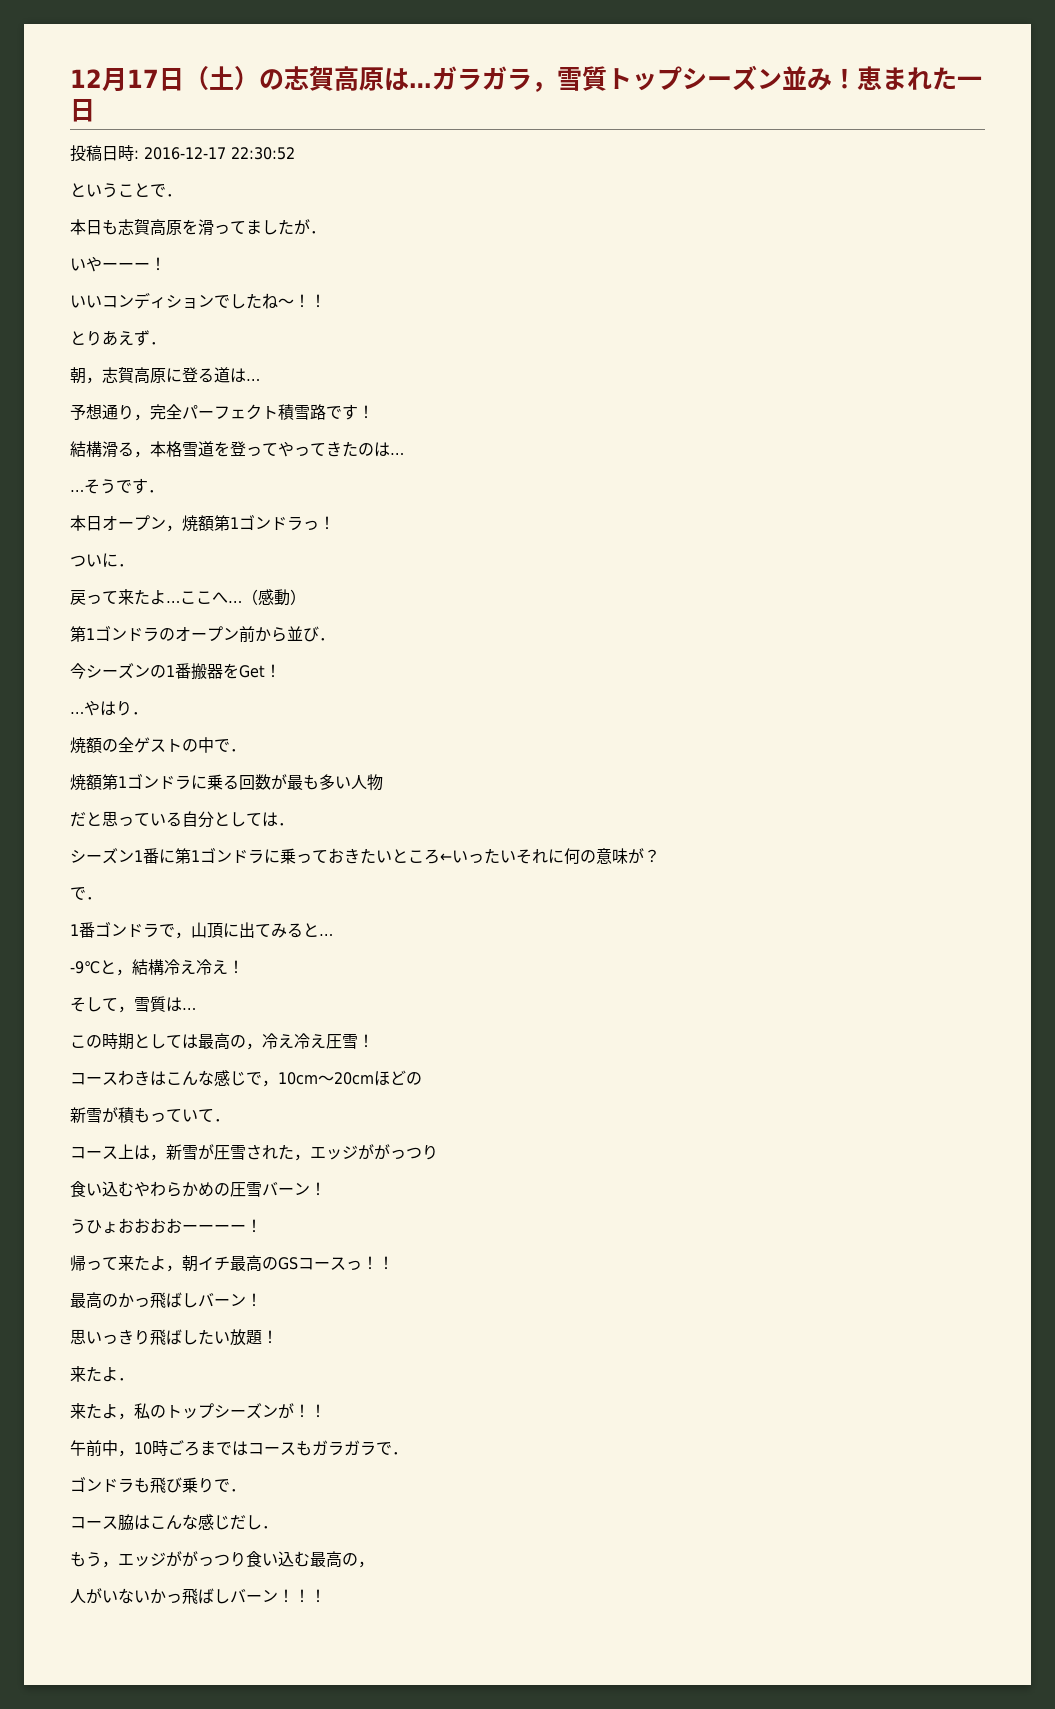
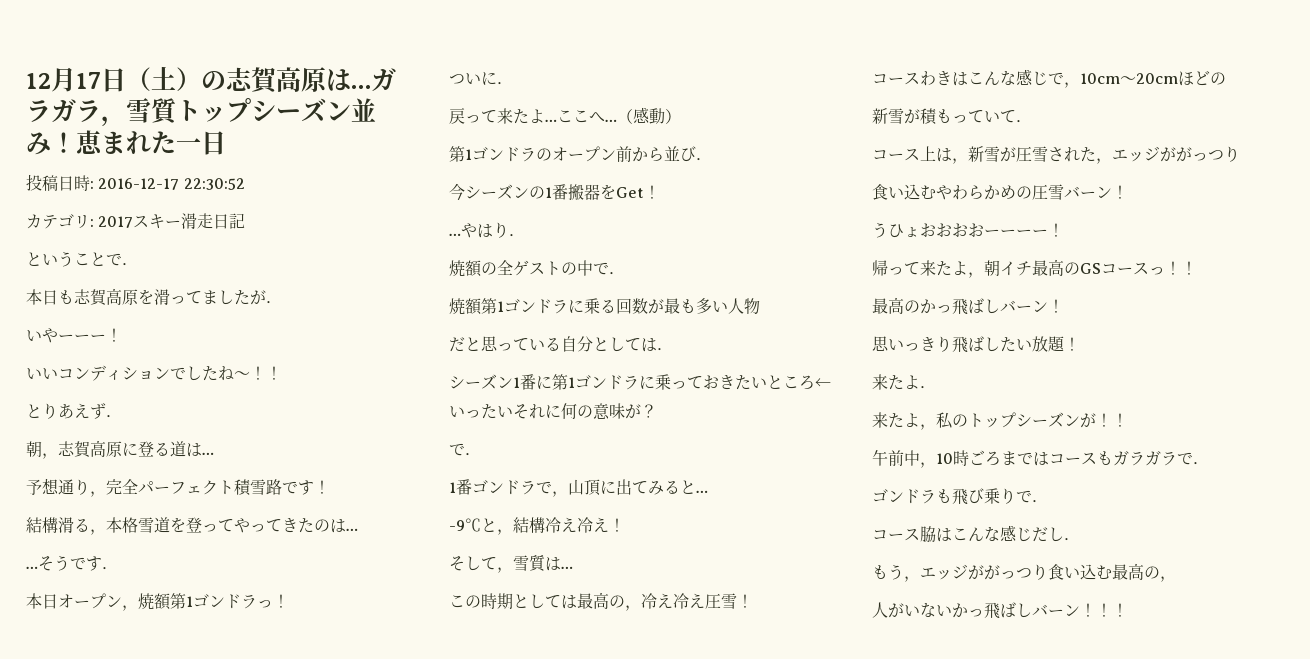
(295, 153) none -> [26,213,246,229] // カテゴリ: 2017スキー滑走日記

